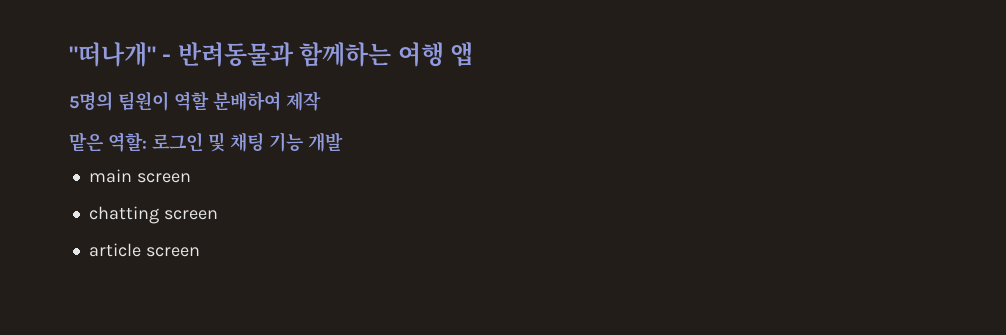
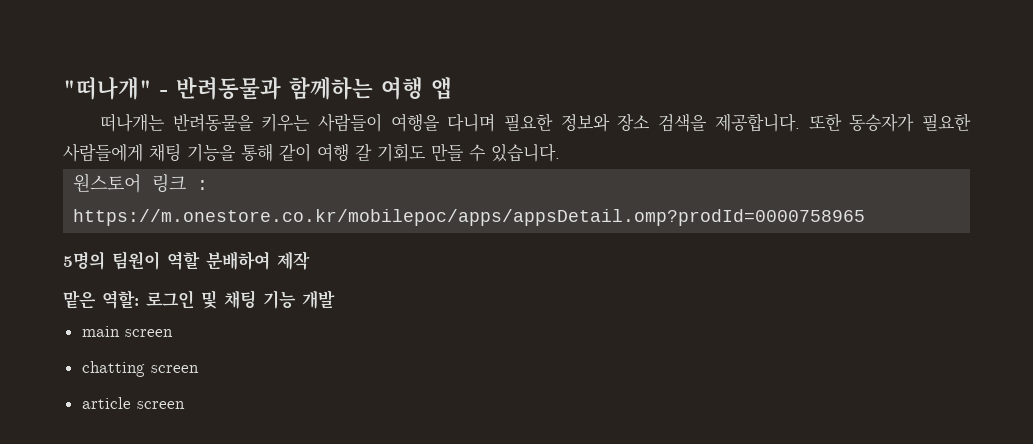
(474, 54) none -> [99,113,972,132] [63,143,560,162] [73,173,209,193] [73,209,866,226] // 떠나개는 반려동물을 키우는 사람들이 여행을 다니며 필요한 정보와 장소 검색을 제공합니다. 또한 동승자가 필요한 사람들에게 채팅 기능을 통해 같이 여행 갈 기회도 만들 수 있습니다. // 원스토어 링크 : https://m.onestore.co.kr/mobilepoc/apps/appsDetail.omp?prodId=0000758965

